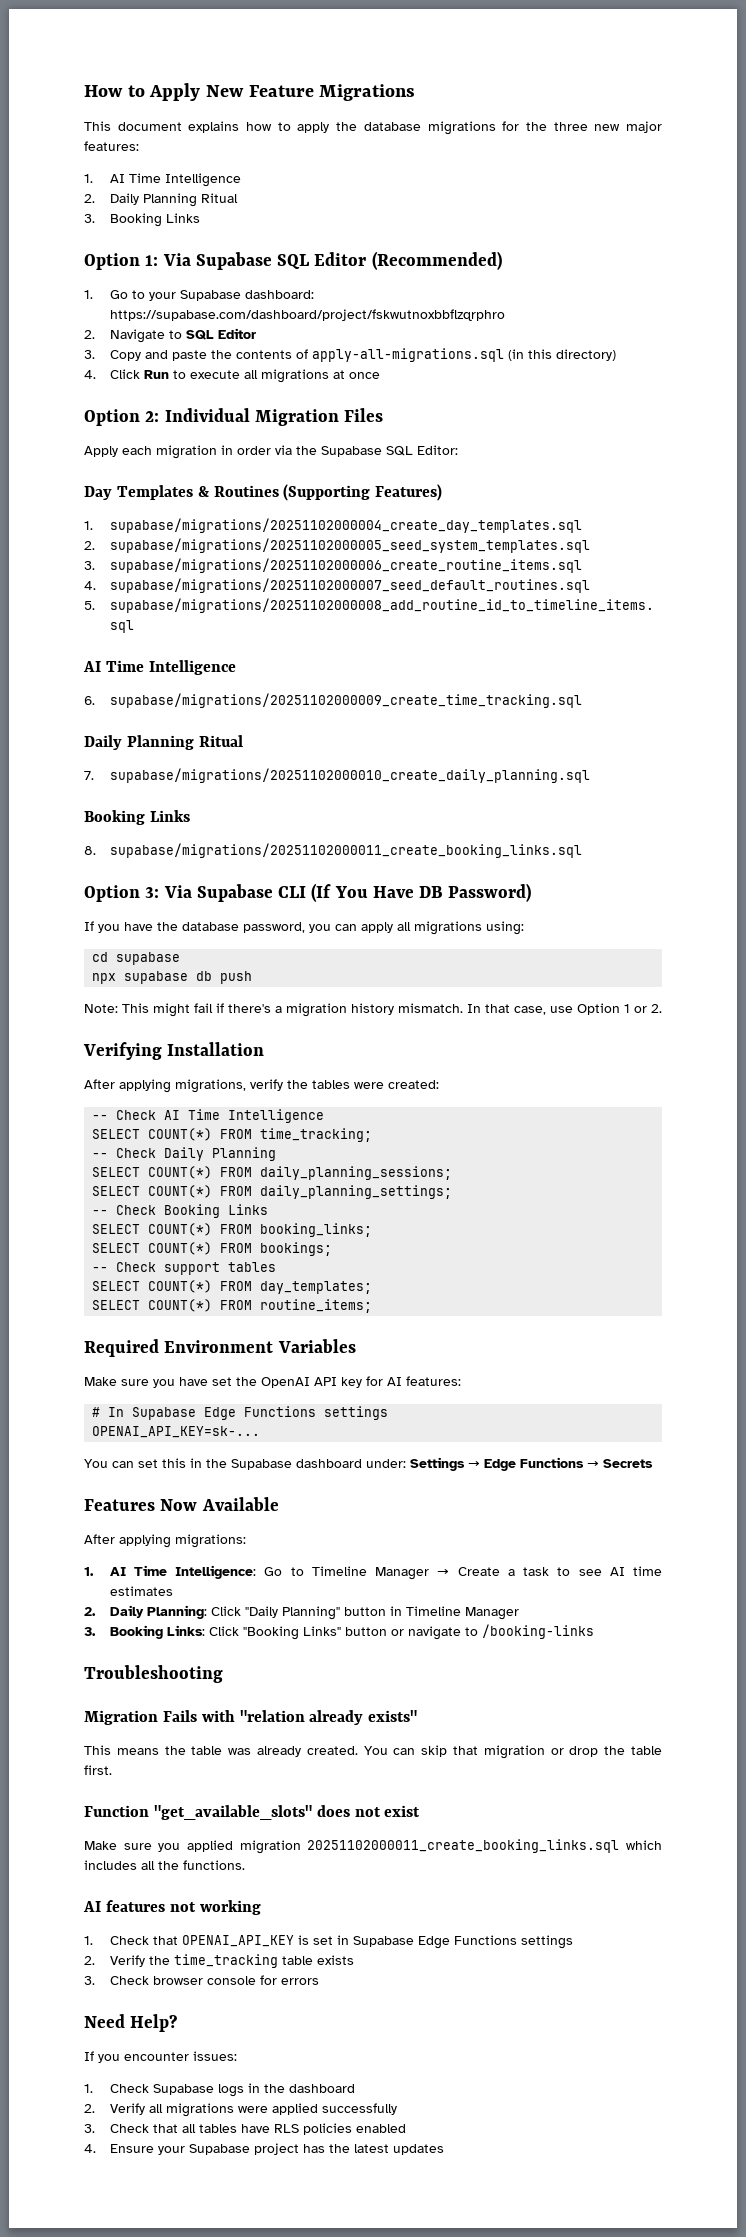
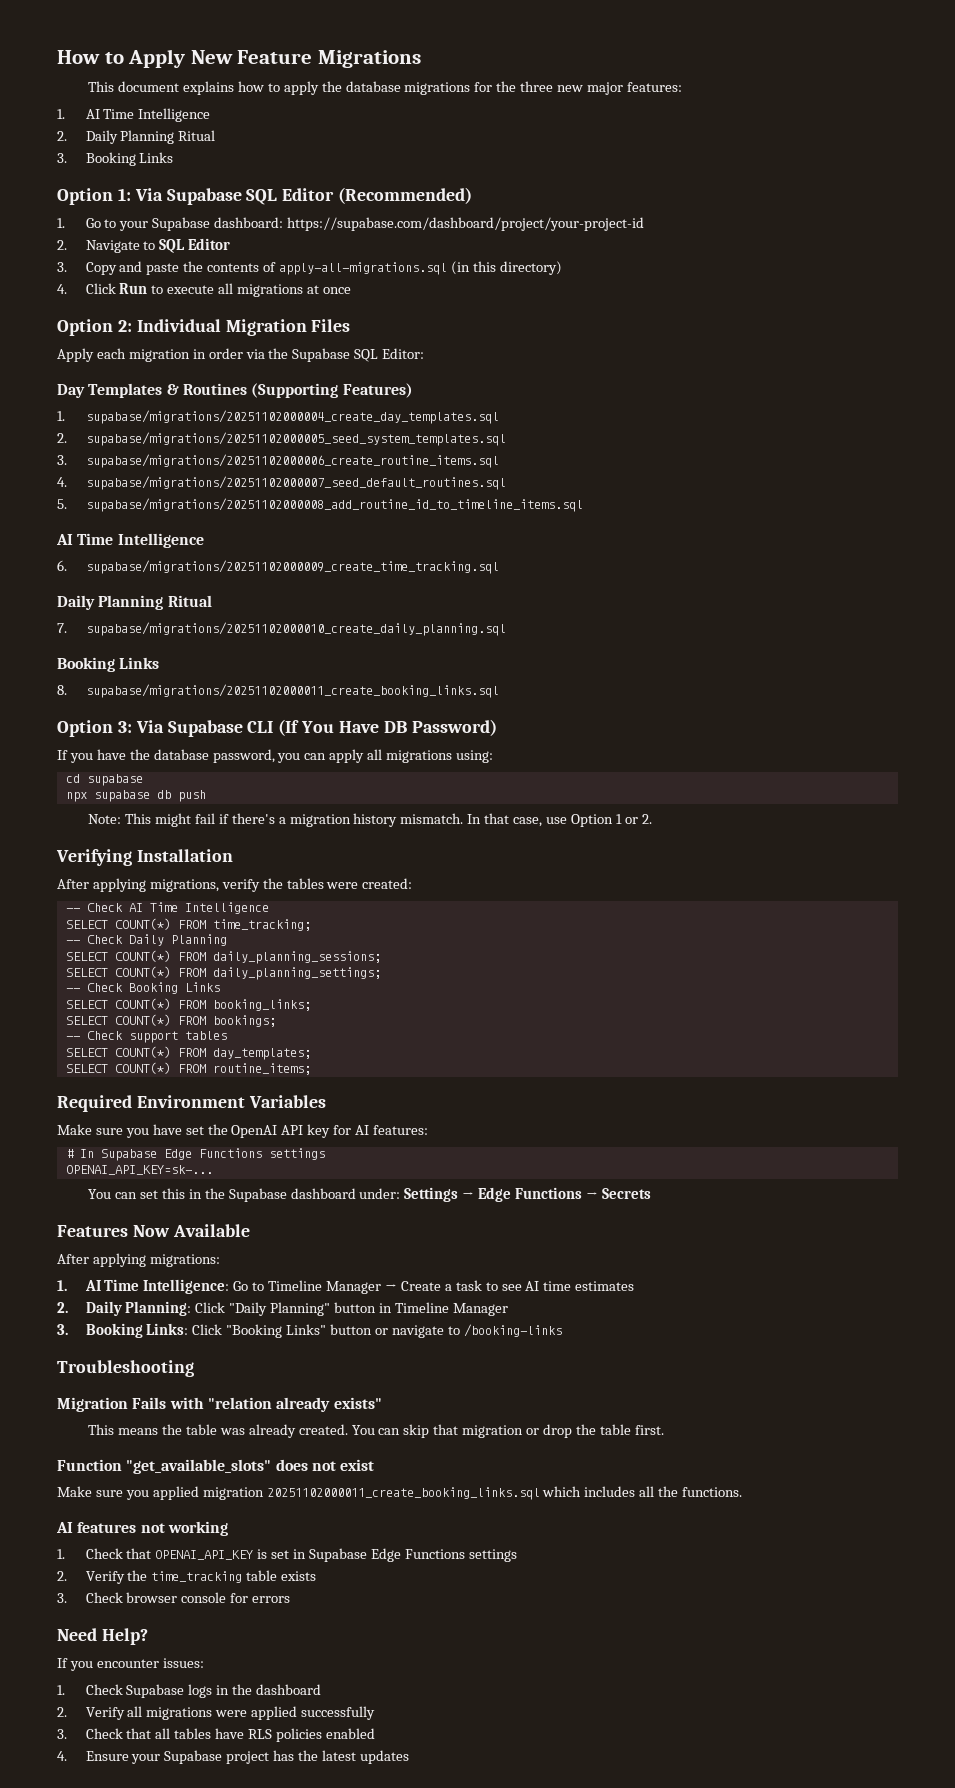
[109,309,505,321] https://supabase.com/dashboard/project/fskwutnoxbbflzqrphro -> [287,217,645,231] https://supabase.com/dashboard/project/your-project-id

